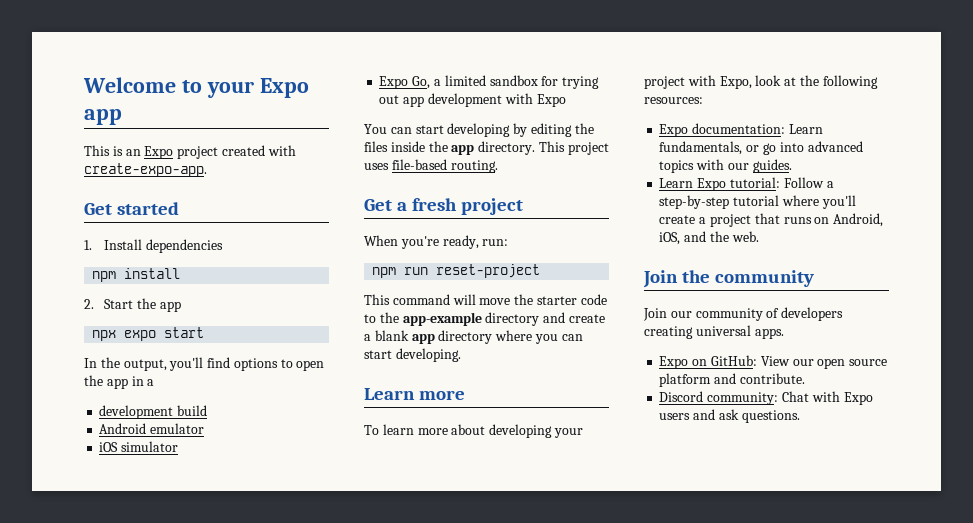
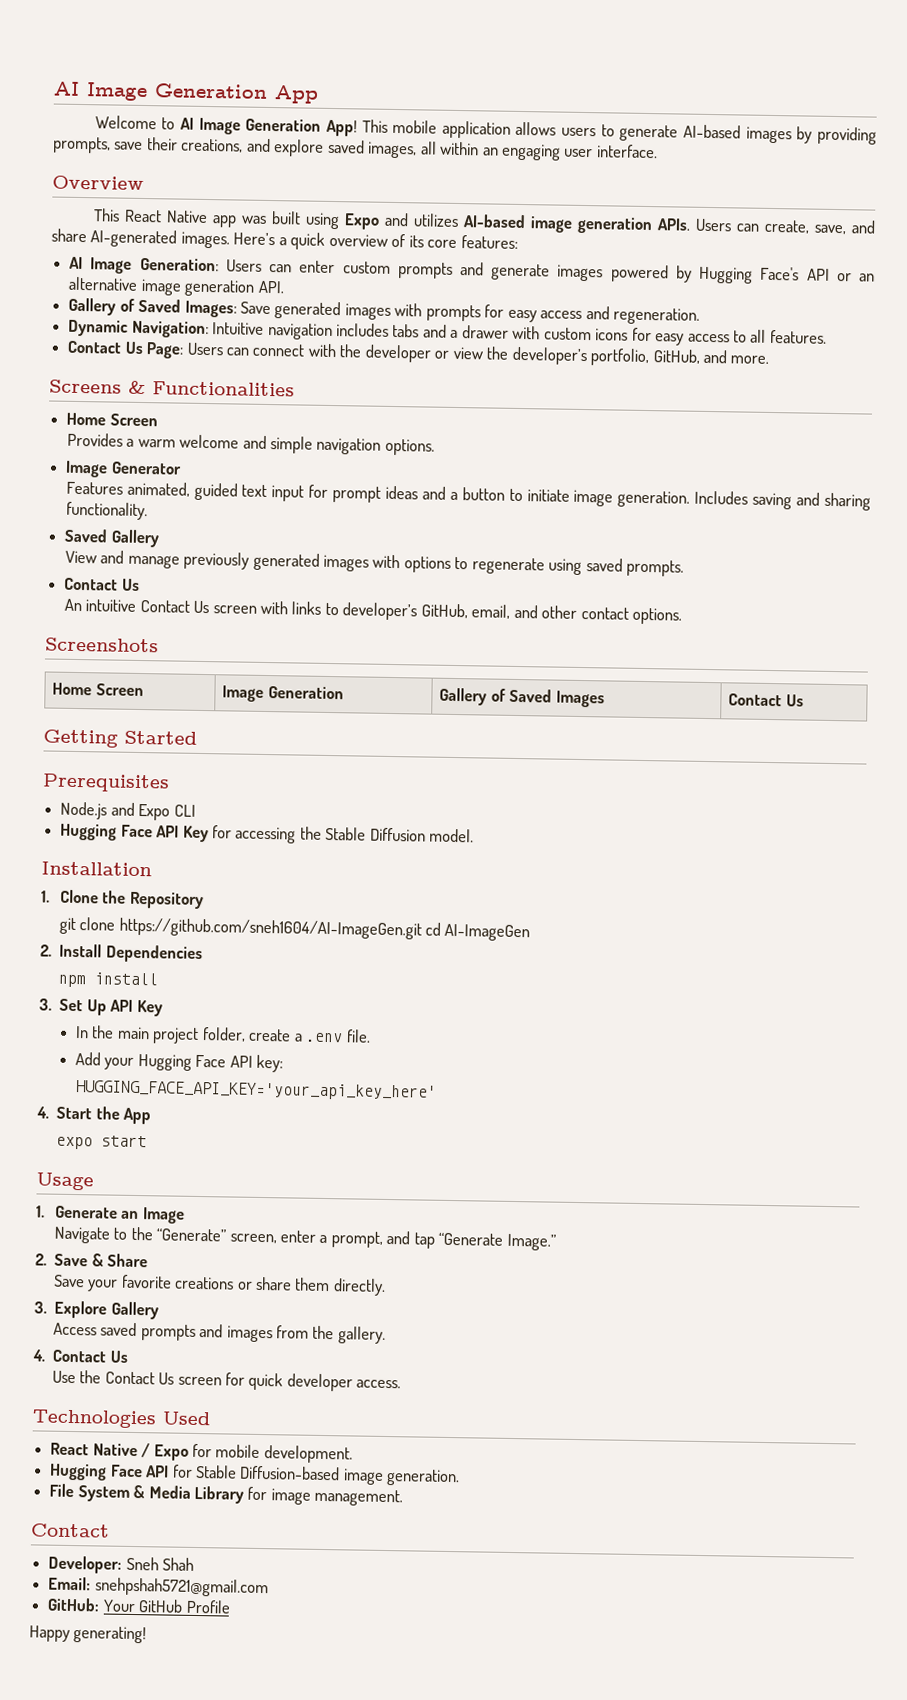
[83,77,309,98] [84,109,122,125] [84,145,296,159] [84,163,207,177] [84,202,180,215] [84,239,223,253] [92,268,181,282] [84,298,181,312] [92,327,205,341] [84,357,325,371] [84,375,155,389] [99,405,208,419] [99,423,205,434] [99,441,179,452] [379,75,600,89] [379,93,566,107] [364,123,594,137] [364,141,609,155] [364,159,498,173] [364,198,524,215] [364,235,509,249] [372,264,541,278] [364,294,607,305] [364,312,605,326] [364,330,583,344] [364,348,461,362] [364,388,466,400] [364,424,583,438] [644,75,878,89] [644,97,703,104] [659,123,823,137] [659,141,863,155] [659,159,792,173] [659,177,834,191] [659,195,856,209] [659,213,884,227] [659,231,759,245] [643,270,815,288] [643,307,844,321] [644,325,784,339] [659,355,888,369] [659,373,805,387] [659,391,873,405] [659,409,800,423] Welcome to your Expo app // This is an Expo project created with create-expo-app. // Get started // 1. Install dependencies // npm install // 2. Start the app // npx expo start // In the output, you'll find options to open the app in a // development build // Android emulator // iOS simulator // Expo Go, a limited sandbox for trying out app development with Expo // You can start developing by editing the files inside the app directory. This project uses file-based routing. // Get a fresh project // When you're ready, run: // npm run reset-project // This command will move the starter code to the app-example directory and create a blank app directory where you can start developing. // Learn more // To learn more about developing your project with Expo, look at the following resources: // Expo documentation: Learn fundamentals, or go into advanced topics with our guides. // Learn Expo tutorial: Follow a step-by-step tutorial where you'll create a project that runs on Android, iOS, and the web. // Join the community // Join our community of developers creating universal apps. // Expo on GitHub: View our open source platform and contribute. // Discord community: Chat with Expo users and ask questions. -> [53,81,319,104] [94,115,877,145] [53,136,658,161] [52,175,144,190] [92,208,877,235] [51,228,518,250] [69,256,876,284] [68,276,285,297] [68,297,701,325] [68,319,827,346] [67,340,770,367] [49,379,295,397] [66,412,158,427] [66,432,435,456] [65,460,182,478] [65,481,871,511] [65,501,148,521] [64,528,160,548] [64,550,685,577] [64,577,140,591] [63,598,683,625] [45,637,159,653] [52,682,144,697] [222,685,344,702] [439,687,605,708] [728,693,804,707] [43,729,197,748] [42,773,170,793] [60,801,196,821] [60,823,475,844] [41,861,152,877] [41,889,204,910] [58,917,531,942] [40,943,203,964] [57,972,159,988] [39,998,163,1017] [74,1025,371,1044] [74,1052,284,1073] [75,1080,437,1101] [36,1106,152,1125] [55,1135,147,1150] [36,1172,94,1191] [36,1205,185,1224] [53,1226,556,1251] [35,1253,149,1268] [53,1274,386,1296] [34,1300,159,1320] [52,1322,386,1344] [32,1349,129,1363] [51,1370,402,1392] [32,1409,211,1429] [50,1442,353,1464] [49,1463,461,1487] [49,1483,404,1507] [31,1523,110,1538] [48,1555,195,1574] [48,1576,269,1598] [47,1597,231,1614] [29,1625,147,1644] AI Image Generation App // Welcome to AI Image Generation App! This mobile application allows users to generate AI-based images by providing prompts, save their creations, and explore saved images, all within an engaging user interface. // Overview // This React Native app was built using Expo and utilizes AI-based image generation APIs. Users can create, save, and share AI-generated images. Here’s a quick overview of its core features: // AI Image Generation: Users can enter custom prompts and generate images powered by Hugging Face's API or an alternative image generation API. // Gallery of Saved Images: Save generated images with prompts for easy access and regeneration. // Dynamic Navigation: Intuitive navigation includes tabs and a drawer with custom icons for easy access to all features. // Contact Us Page: Users can connect with the developer or view the developer’s portfolio, GitHub, and more. // Screens & Functionalities // Home Screen // Provides a warm welcome and simple navigation options. // Image Generator // Features animated, guided text input for prompt ideas and a button to initiate image generation. Includes saving and sharing functionality. // Saved Gallery // View and manage previously generated images with options to regenerate using saved prompts. // Contact Us // An intuitive Contact Us screen with links to developer’s GitHub, email, and other contact options. // Screenshots // Home Screen | Image Generation | Gallery of Saved Images | Contact Us // Getting Started // Prerequisites // Node.js and Expo CLI // Hugging Face API Key for accessing the Stable Diffusion model. // Installation // 1. Clone the Repository // git clone https://github.com/sneh1604/AI-ImageGen.git cd AI-ImageGen // 2. Install Dependencies // npm install // 3. Set Up API Key // In the main project folder, create a .env file. // Add your Hugging Face API key: // HUGGING_FACE_API_KEY='your_api_key_here' // 4. Start the App // expo start // Usage // 1. Generate an Image // Navigate to the “Generate” screen, enter a prompt, and tap “Generate Image.” // 2. Save & Share // Save your favorite creations or share them directly. // 3. Explore Gallery // Access saved prompts and images from the gallery. // 4. Contact Us // Use the Contact Us screen for quick developer access. // Technologies Used // React Native / Expo for mobile development. // Hugging Face API for Stable Diffusion-based image generation. // File System & Media Library for image management. // Contact // Developer: Sneh Shah // Email: snehpshah5721@gmail.com // GitHub: Your GitHub Profile // Happy generating!

